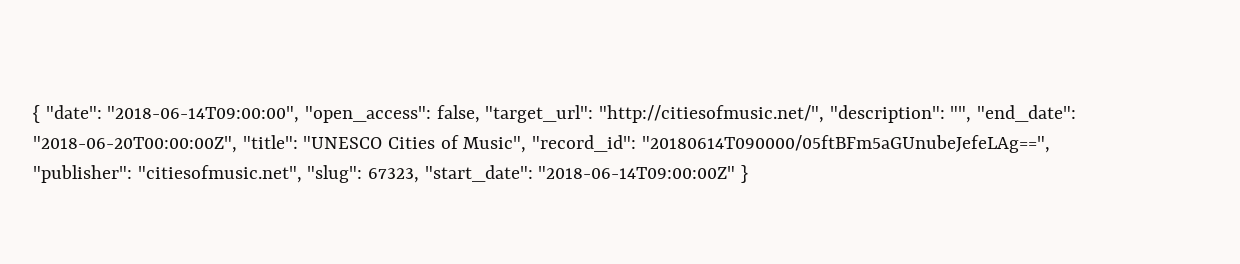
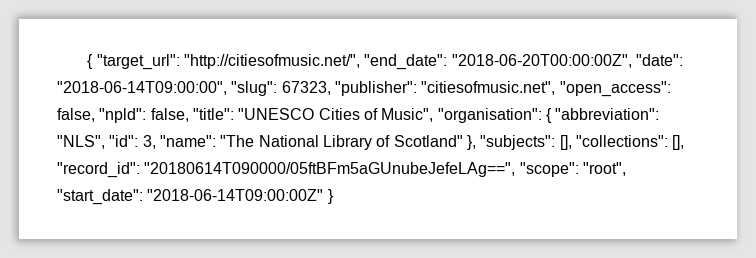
[33,105,1077,123] [33,136,237,153] { "date": "2018-06-14T09:00:00", "open_access": false, "target_url": "http://citiesofmusic.net/", "description": "", "end_date": "2018-06-20T00:00:00Z", -> [87,54,683,70] [57,81,671,97] [57,108,189,123] { "target_url": "http://citiesofmusic.net/", "end_date": "2018-06-20T00:00:00Z", "date": "2018-06-14T09:00:00", "slug": 67323, "publisher": "citiesofmusic.net", "open_access": false, "npld": false,
[532,135,1050,153] [33,165,420,183] "record_id": "20180614T090000/05ftBFm5aGUnubeJefeLAg==", "publisher": "citiesofmusic.net", "slug": 67323, -> [437,108,660,123] [57,135,685,150] [57,162,626,178] "organisation": { "abbreviation": "NLS", "id": 3, "name": "The National Library of Scotland" }, "subjects": [], "collections": [], "record_id": "20180614T090000/05ftBFm5aGUnubeJefeLAg==", "scope": "root",

